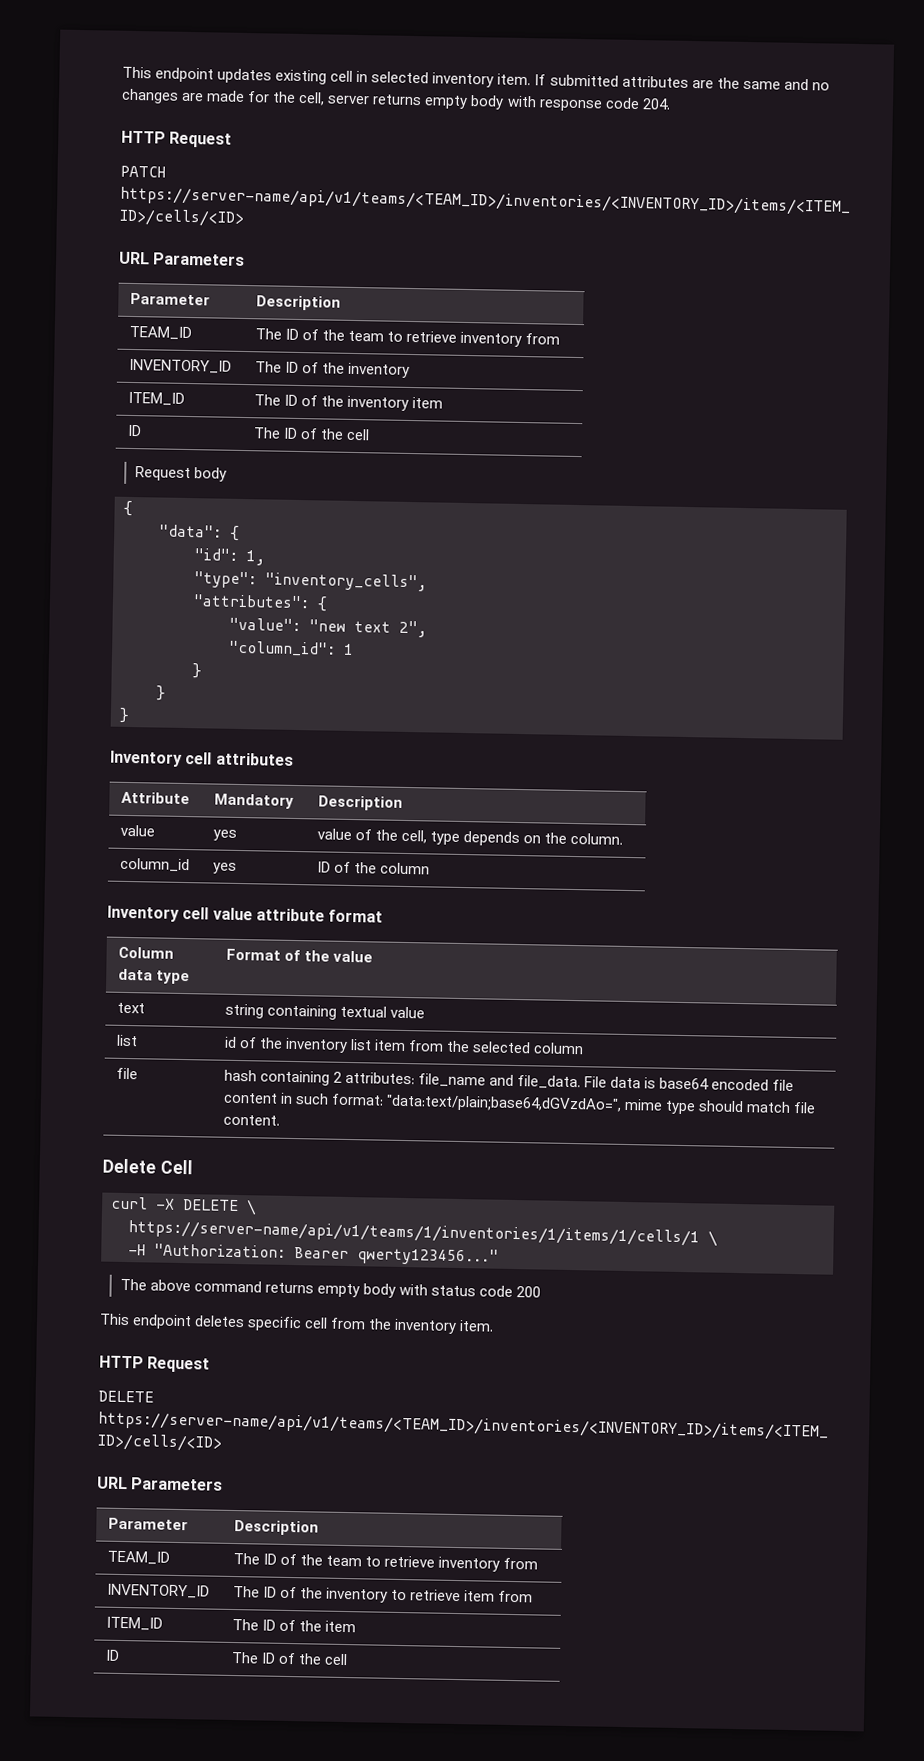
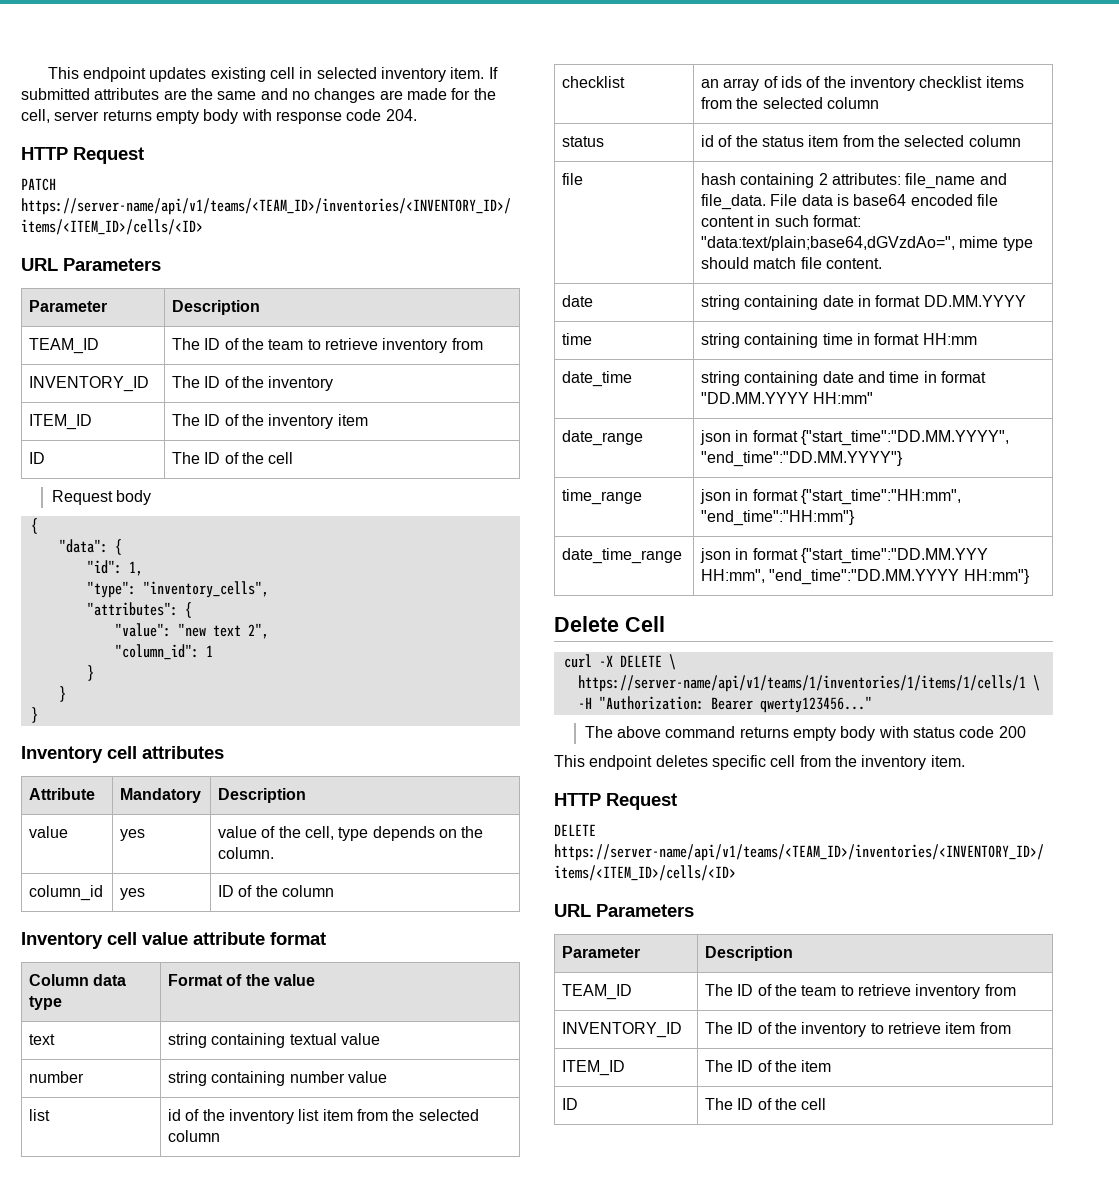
(425, 1012) none -> [29,1071,85,1083] [168,1071,388,1086] // number | string containing number value
(585, 1048) none -> [562,76,626,88] [701,76,1024,91] [701,97,880,109] [562,136,605,147] [701,135,1021,147] // checklist | an array of ids of the inventory checklist items from the selected column // status | id of the status item from the selected column
(280, 1120) none -> [562,295,594,307] [701,295,1026,310] [562,333,593,345] [701,333,977,348] [562,371,633,387] [701,371,987,386] [701,392,874,404] [562,430,644,446] [700,430,1010,446] [701,451,904,467] [562,489,643,505] [700,489,962,505] [701,510,856,526] [562,548,683,564] [700,548,989,564] [701,569,1030,585] // date | string containing date in format DD.MM.YYYY // time | string containing time in format HH:mm // date_time | string containing date and time in format "DD.MM.YYYY HH:mm" // date_range | json in format {"start_time":"DD.MM.YYYY", "end_time":"DD.MM.YYYY"} // time_range | json in format {"start_time":"HH:mm", "end_time":"HH:mm"} // date_time_range | json in format {"start_time":"DD.MM.YYY HH:mm", "end_time":"DD.MM.YYYY HH:mm"}

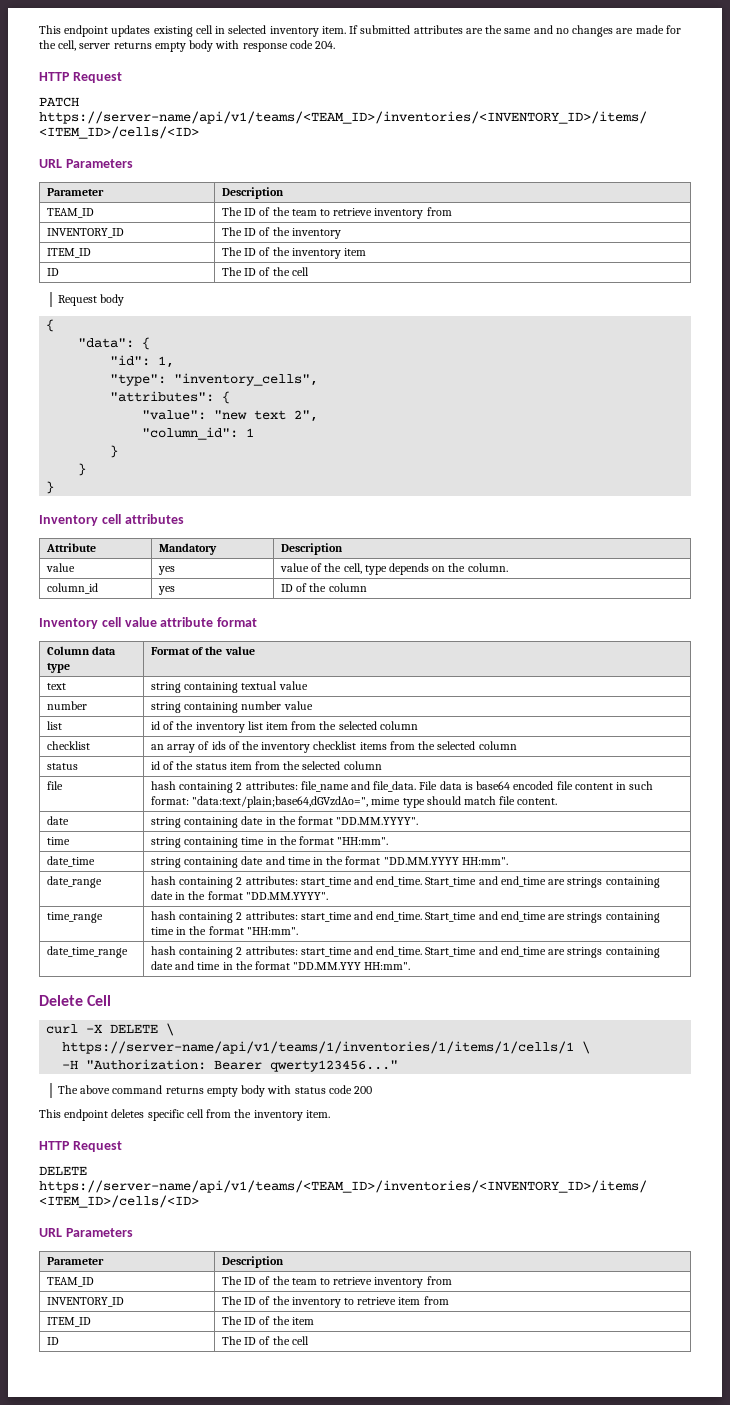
[875,295,1026,307] format DD.MM.YYYY -> [278,816,419,825] the format "DD.MM.YYYY".
[874,333,977,345] format HH:mm -> [279,836,389,845] the format "HH:mm".
(937, 377) none -> [326,856,344,865] the
[813,392,874,404] HH:mm" -> [461,857,508,865] HH:mm".
[700,430,1010,446] [701,451,904,467] [562,489,643,505] [700,489,962,505] [701,510,856,526] [562,548,683,564] [700,548,989,564] [701,569,1030,585] json in format {"start_time":"DD.MM.YYYY", "end_time":"DD.MM.YYYY"} // time_range | json in format {"start_time":"HH:mm", "end_time":"HH:mm"} // date_time_range | json in format {"start_time":"DD.MM.YYY HH:mm", "end_time":"DD.MM.YYYY HH:mm"} -> [150,876,660,888] [150,891,328,900] [46,912,103,923] [150,911,660,923] [150,926,298,935] [46,946,128,958] [150,946,660,958] [150,961,411,970] hash containing 2 attributes: start_time and end_time. Start_time and end_time are strings containing date in the format "DD.MM.YYYY". // time_range | hash containing 2 attributes: start_time and end_time. Start_time and end_time are strings containing time in the format "HH:mm". // date_time_range | hash containing 2 attributes: start_time and end_time. Start_time and end_time are strings containing date and time in the format "DD.MM.YYY HH:mm".

